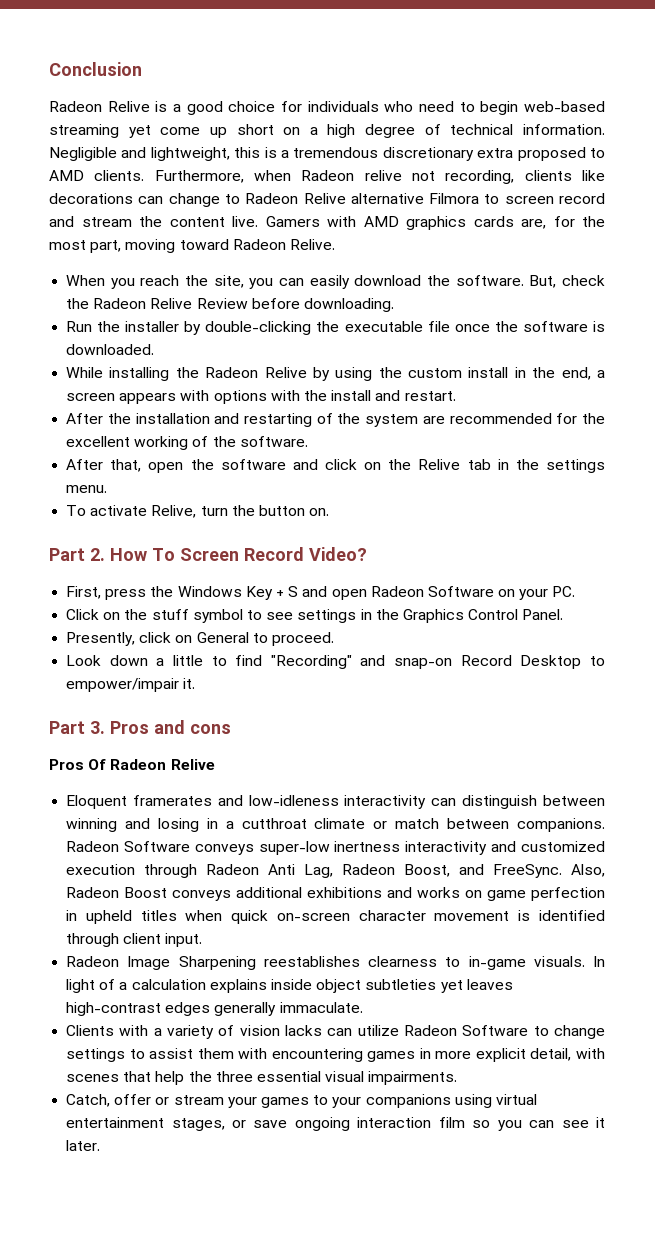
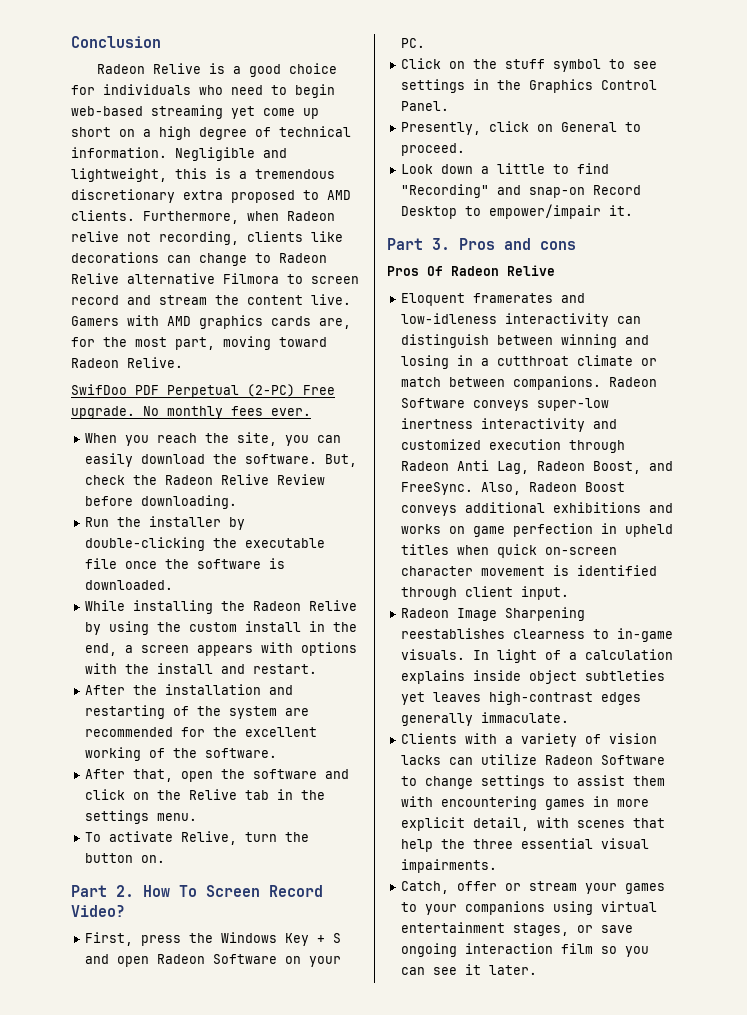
(335, 244) none -> [71,384,335,398] [71,406,311,419] // SwifDoo PDF Perpetual (2-PC) Free upgrade. No monthly fees ever.

